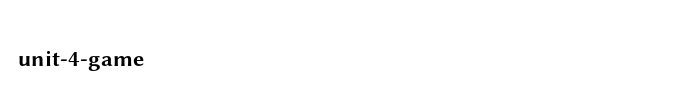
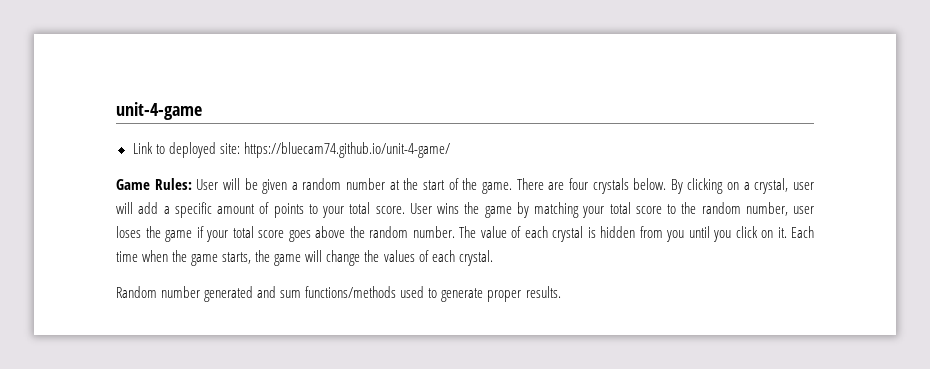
(144, 60) none -> [132,142,450,158] [116,178,814,194] [116,202,814,218] [116,226,814,242] [116,250,493,266] [116,286,561,302] // Link to deployed site: https://bluecam74.github.io/unit-4-game/ // Game Rules: User will be given a random number at the start of the game. There are four crystals below. By clicking on a crystal, user will add a specific amount of points to your total score. User wins the game by matching your total score to the random number, user loses the game if your total score goes above the random number. The value of each crystal is hidden from you until you click on it. Each time when the game starts, the game will change the values of each crystal. // Random number generated and sum functions/methods used to generate proper results.

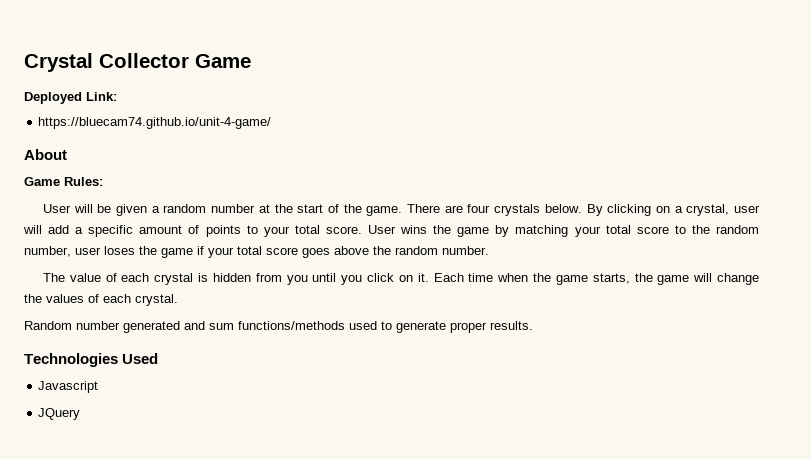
[116,102,202,120] [132,142,240,158] unit-4-game // Link to deployed site: -> [24,53,251,72] [24,92,117,104] Crystal Collector Game // Deployed Link: //
(450, 150) none -> [24,149,67,160] // About
(192, 184) none -> (103, 181) //
(455, 232) none -> (489, 250) //
(561, 292) none -> [24,353,159,367] [38,381,99,393] [38,408,81,420] // Technologies Used // Javascript // JQuery

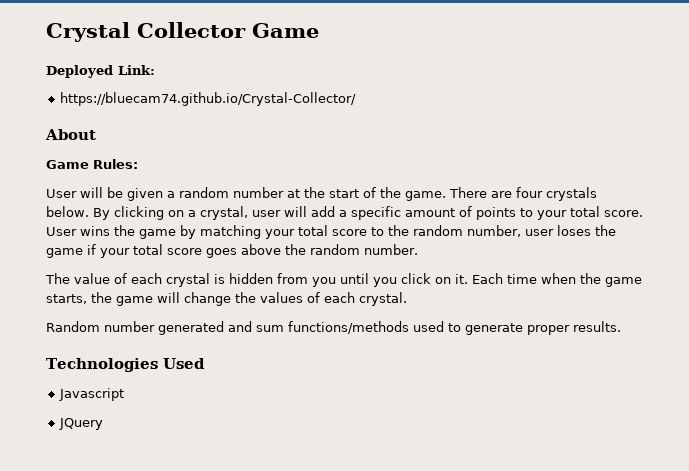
[38,117,272,129] https://bluecam74.github.io/unit-4-game/ -> [60,92,357,106] https://bluecam74.github.io/Crystal-Collector/

